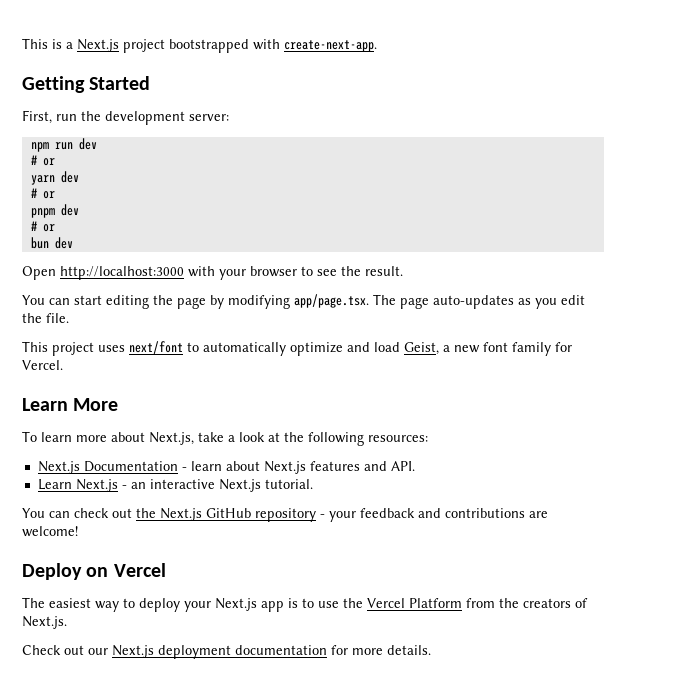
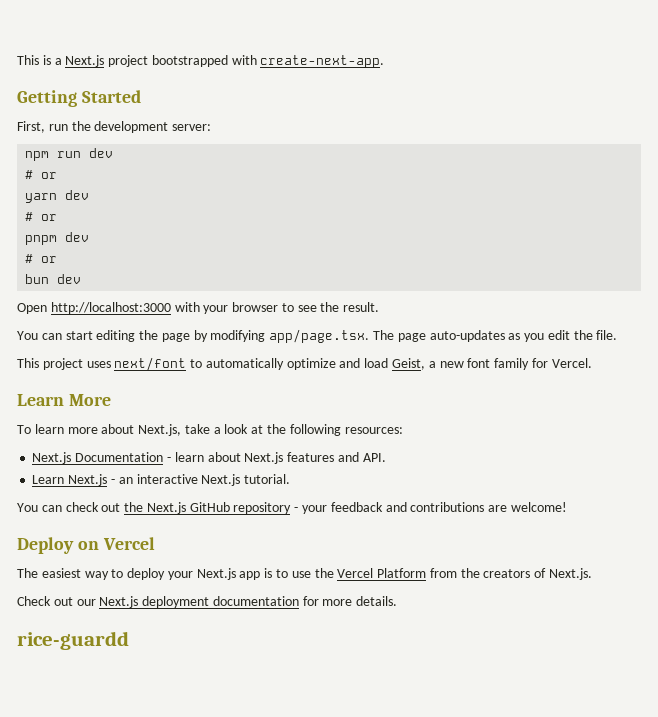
(431, 650) none -> [17,631,129,650] // rice-guardd

